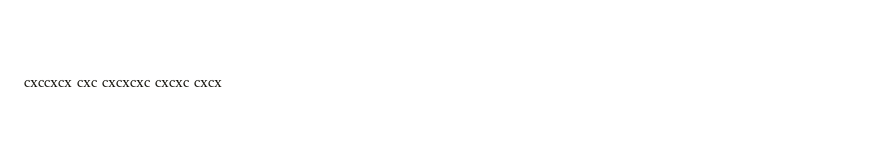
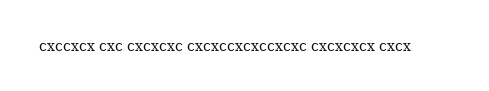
[155,79,190,87] cxcxc -> [187,43,375,51] cxcxccxcxccxcxc cxcxcxcx

